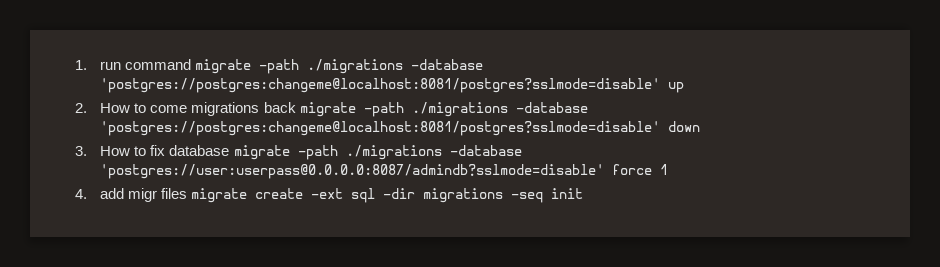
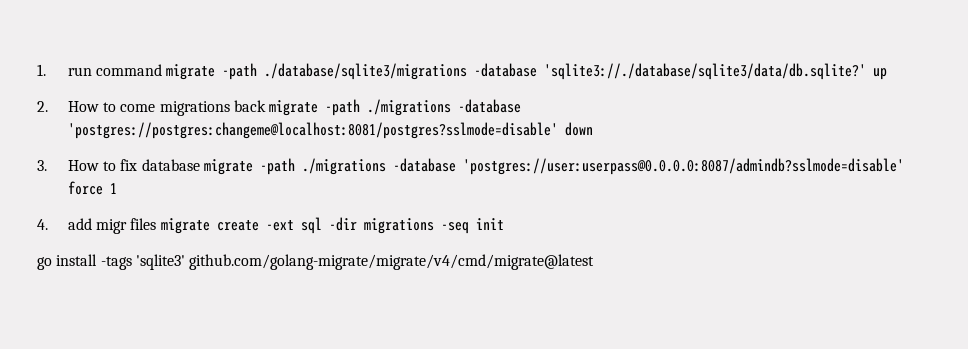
[307,59,484,74] [100,78,661,93] ./migrations -database 'postgres://postgres:changeme@localhost:8081/postgres?sslmode=disable' -> [264,63,867,80] ./database/sqlite3/migrations -database 'sqlite3://./database/sqlite3/data/db.sqlite?'
(584, 193) none -> [37,254,595,270] // go install -tags 'sqlite3' github.com/golang-migrate/migrate/v4/cmd/migrate@latest

